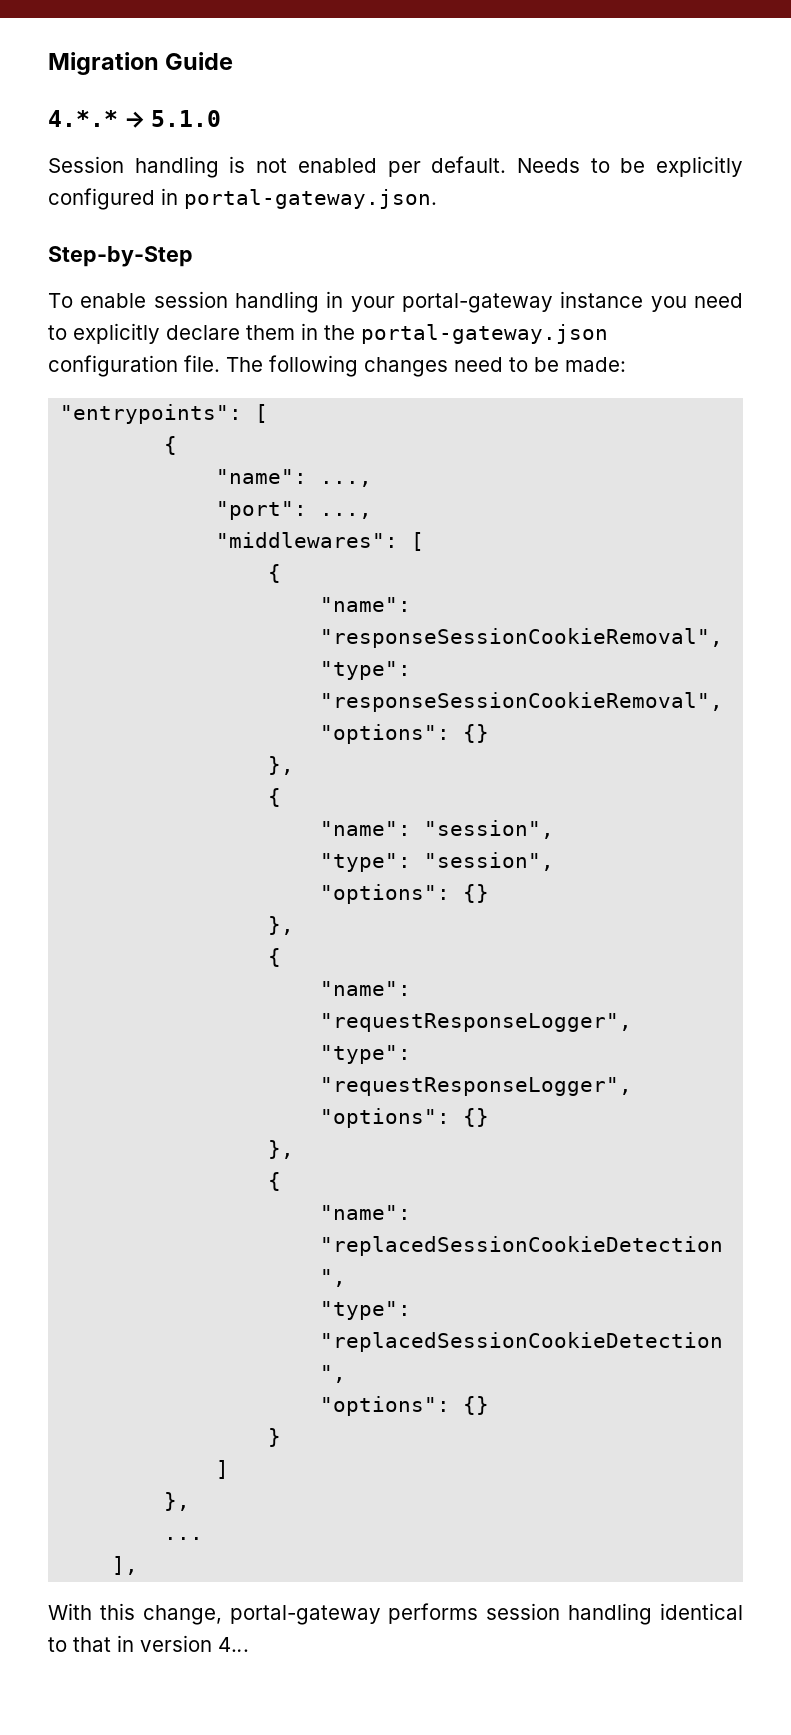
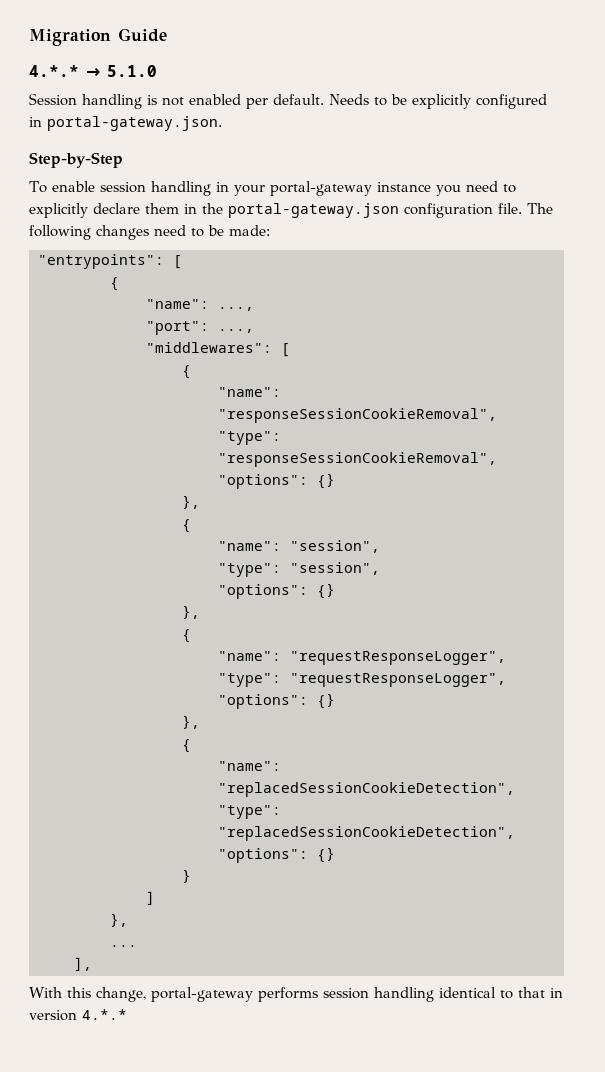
[218,1637,249,1652] 4... -> [82,1009,127,1020] 4.*.*

